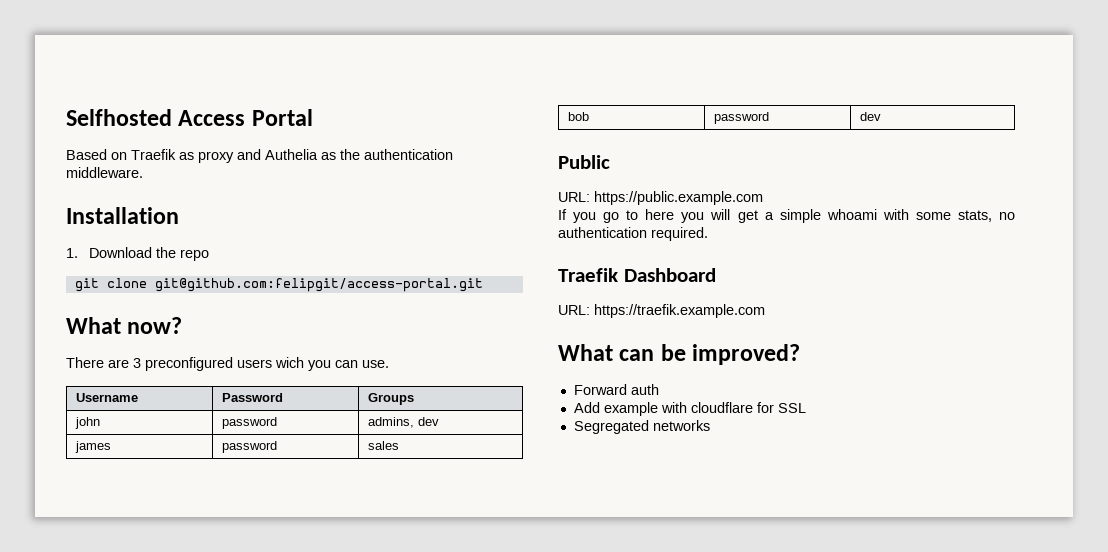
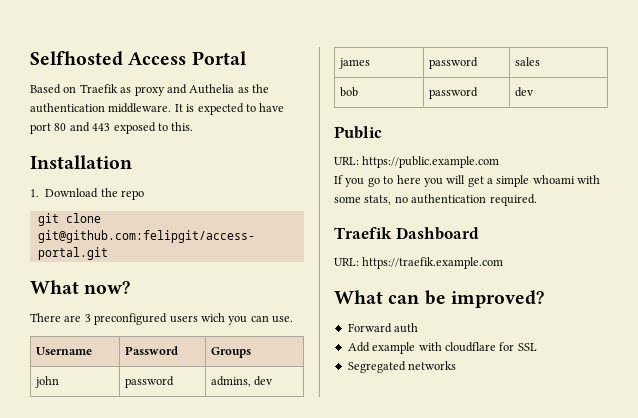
(143, 172) none -> [174,103,285,115] [30,122,194,134] It is expected to have port 80 and 443 exposed to this.

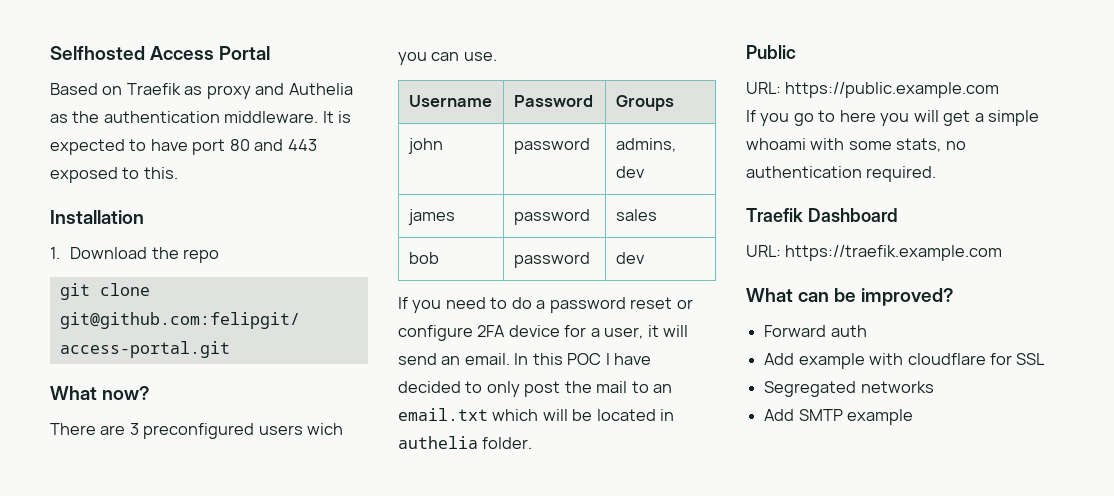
(534, 92) none -> [398,297,693,313] [398,325,689,341] [398,353,652,365] [398,381,673,397] [398,408,675,421] [398,436,533,449] // If you need to do a password reset or configure 2FA device for a user, it will send an email. In this POC I have decided to only post the mail to an email.txt which will be located in authelia folder.
(457, 365) none -> [764,409,914,425] // Add SMTP example

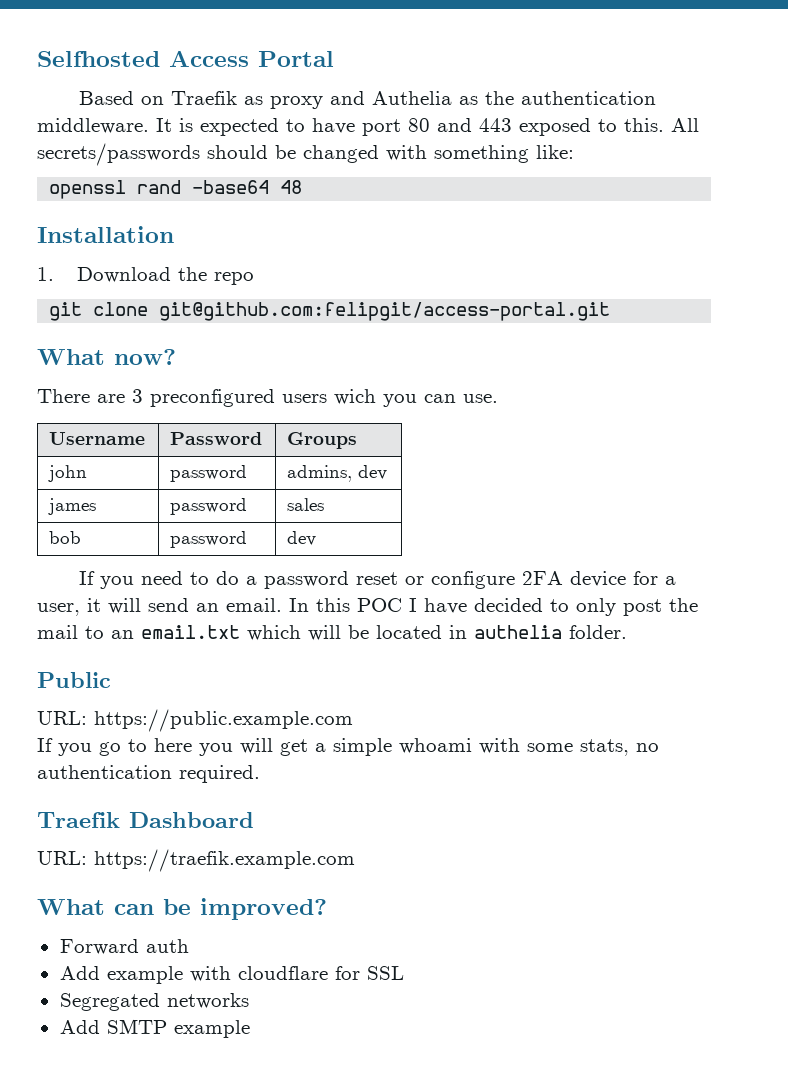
(178, 173) none -> [671,118,699,132] [37,143,574,166] [49,180,303,199] All secrets/passwords should be changed with something like: // openssl rand -base64 48

